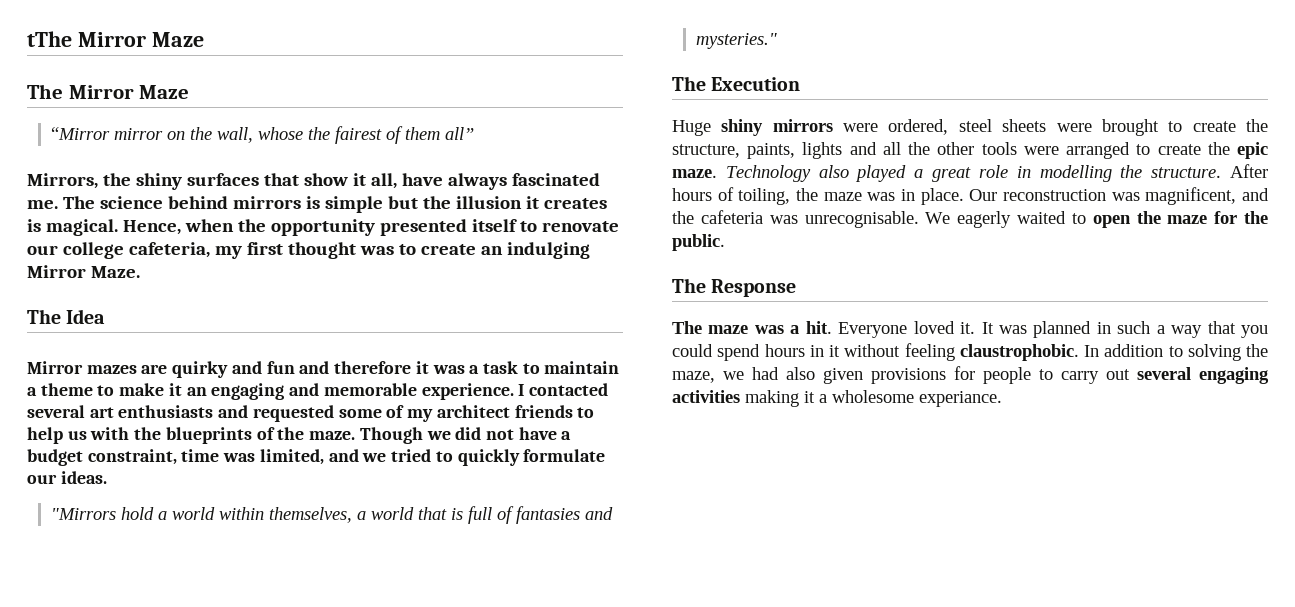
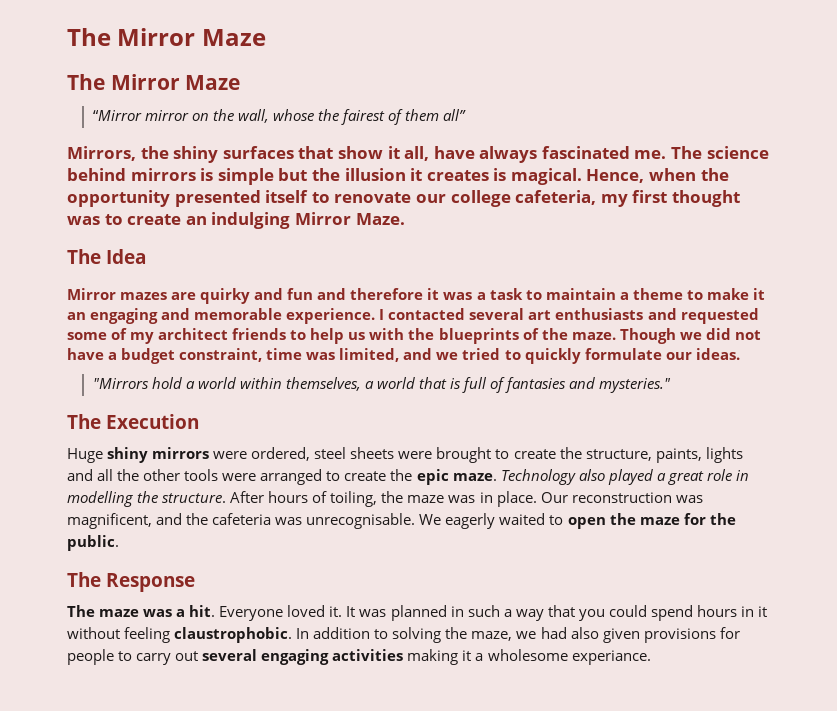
[27,31,72,47] tThe -> [67,28,111,46] The

